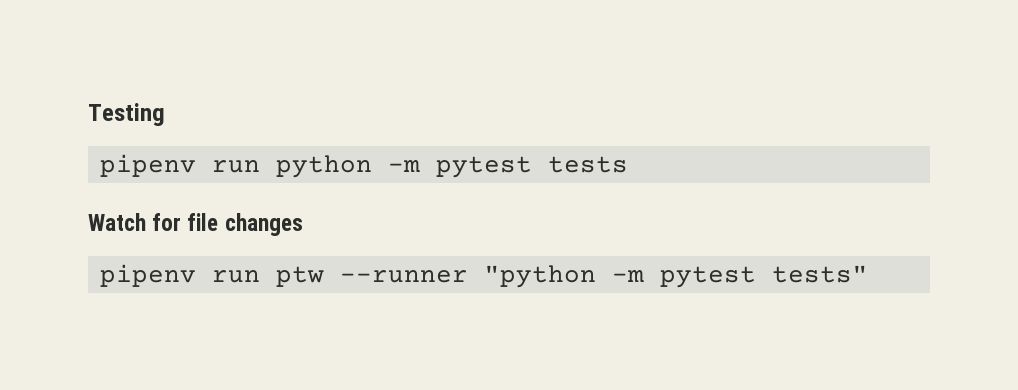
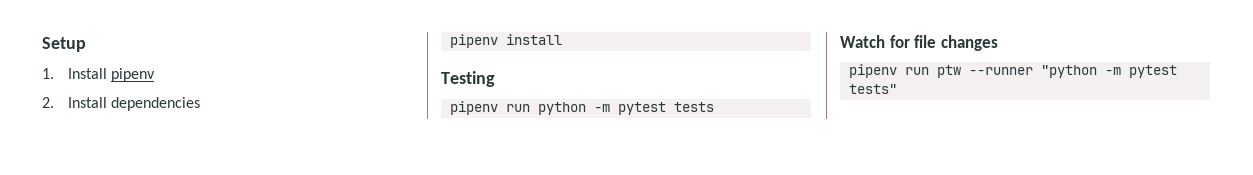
(88, 114) none -> [42,37,86,52] [42,68,155,82] [42,97,200,111] [450,34,563,48] Setup // 1. Install pipenv // 2. Install dependencies // pipenv install //

